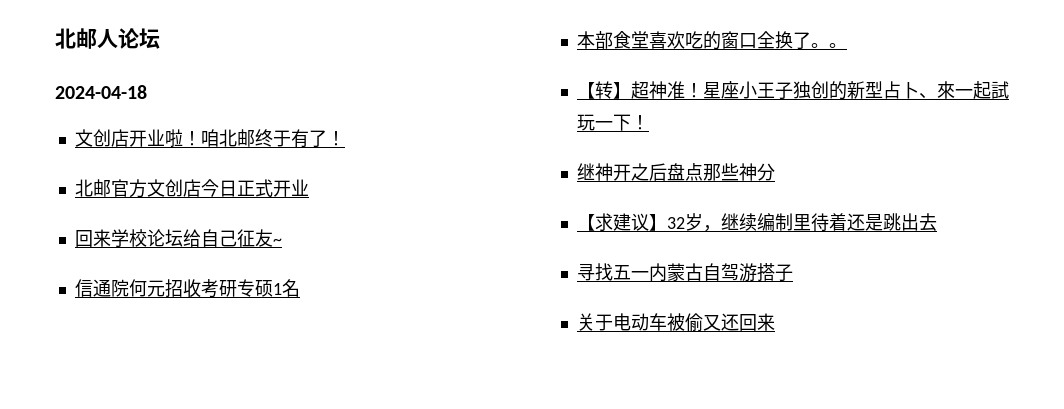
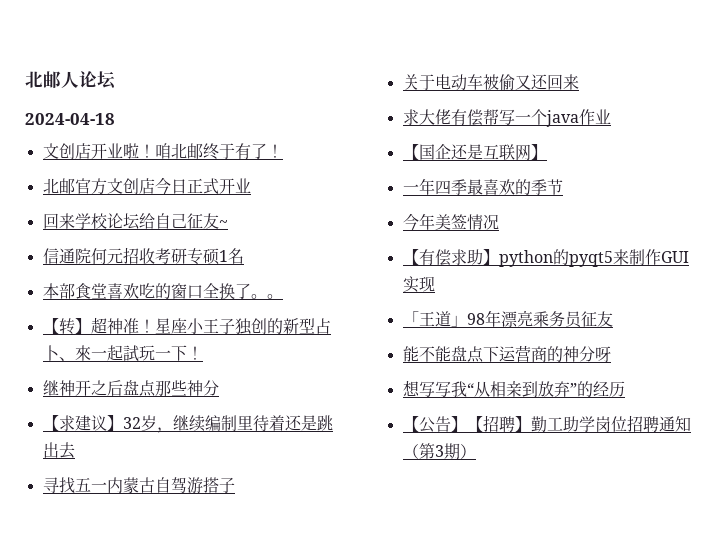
(775, 322) none -> [402,109,611,127] [402,144,547,161] [402,178,563,195] [402,213,499,231] [402,249,689,267] [402,276,435,293] [402,310,613,328] [402,345,611,363] [402,380,625,397] [402,415,691,433] [402,443,476,459] // 求大佬有偿帮写一个java作业 // 【国企还是互联网】 // 一年四季最喜欢的季节 // 今年美签情况 // 【有偿求助】python的pyqt5来制作GUI实现 // 「王道」98年漂亮乘务员征友 // 能不能盘点下运营商的神分呀 // 想写写我“从相亲到放弃”的经历 // 【公告】【招聘】勤工助学岗位招聘通知（第3期）

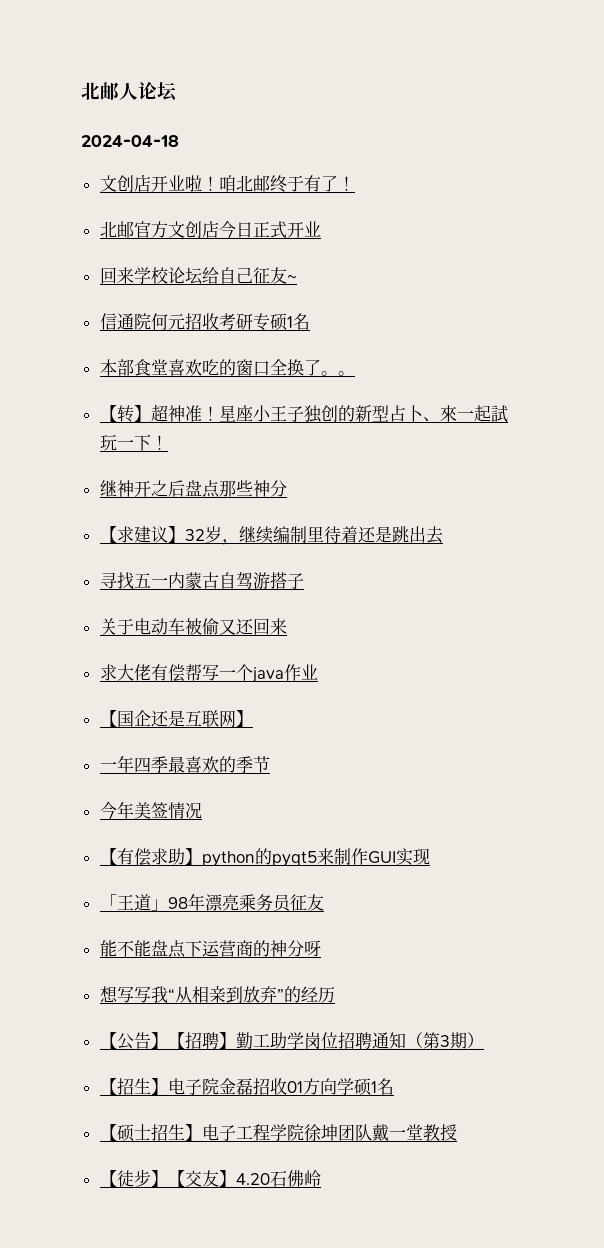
(476, 451) none -> [99,1078,394,1096] [99,1124,457,1142] [99,1169,321,1187] // 【招生】电子院金磊招收01方向学硕1名 // 【硕士招生】电子工程学院徐坤团队戴一堂教授 // 【徒步】【交友】4.20石佛岭

